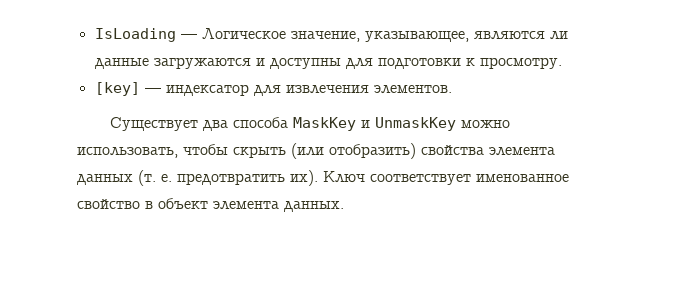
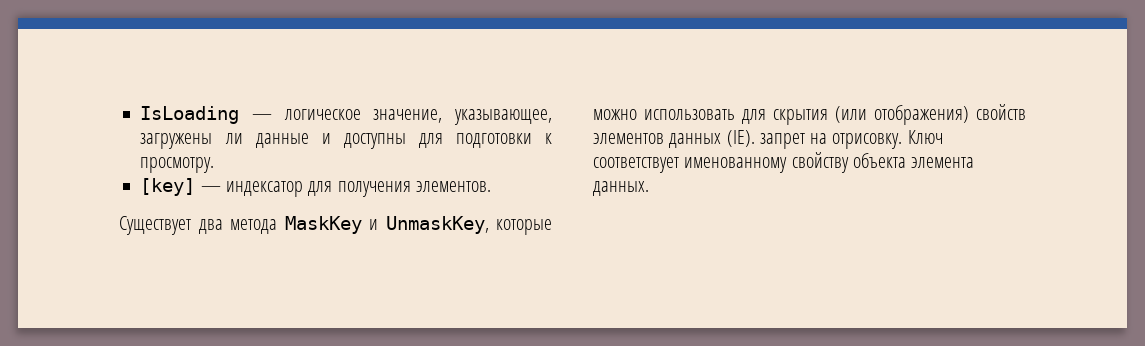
[201,28,286,39] Логическое -> [283,109,361,120] логическое
[473,31,545,40] являются -> [140,133,213,149] загружены
[153,57,251,69] загружаются -> (309, 140) none
[285,85,369,94] извлечения -> [337,181,411,197] получения
[233,117,289,128] способа -> [230,219,277,234] метода
[375,117,511,131] [77,143,555,159] [77,170,569,186] [77,198,208,209] UnmaskKey можно использовать, чтобы скрыть (или отобразить) свойства элемента данных (т. е. предотвратить их). Ключ соответствует именованное свойство в объект -> [385,216,552,235] [593,104,1026,125] [593,130,943,149] [593,152,906,173] UnmaskKey, которые можно использовать для скрытия (или отображения) свойств элементов данных (IE). запрет на отрисовку. Ключ соответствует именованному свойству объекта

